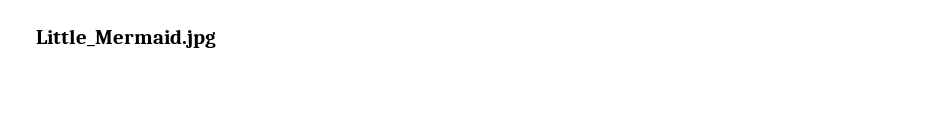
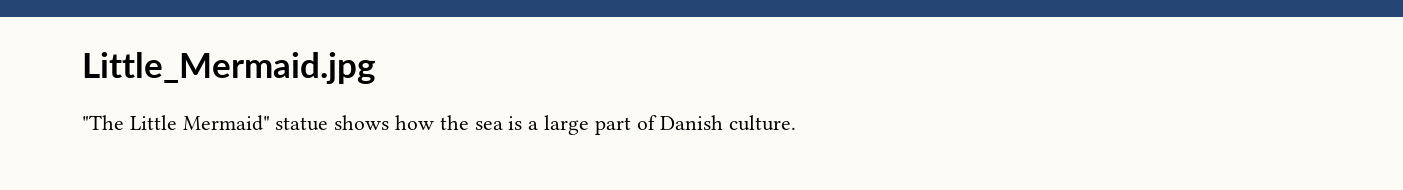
(216, 38) none -> [82,115,797,135] // "The Little Mermaid" statue shows how the sea is a large part of Danish culture.

